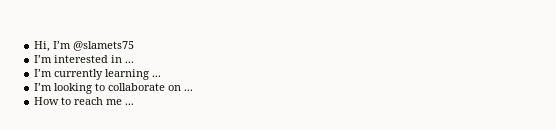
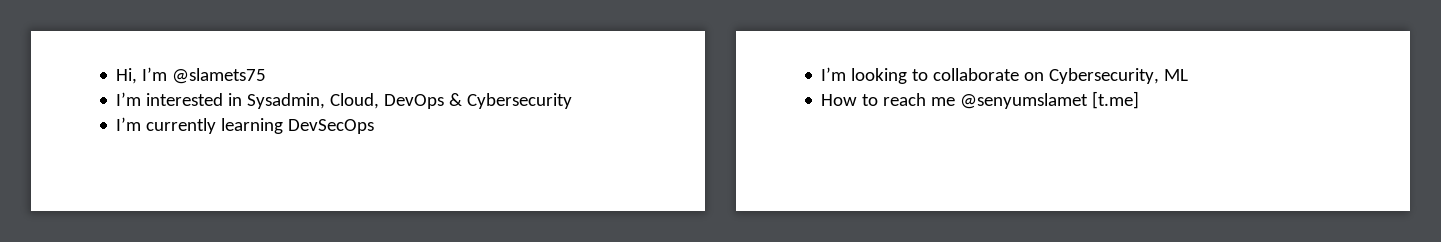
[125,61,135,63] ... -> [247,93,573,109] Sysadmin, Cloud, DevOps & Cybersecurity
[152,75,162,77] ... -> [288,119,375,134] DevSecOps
[184,89,194,91] ... -> [1049,68,1189,84] Cybersecurity, ML
[125,103,135,105] ... -> [960,91,1140,109] @senyumslamet [t.me]

